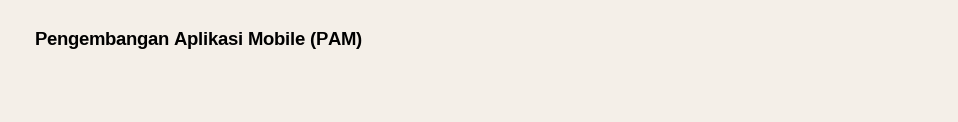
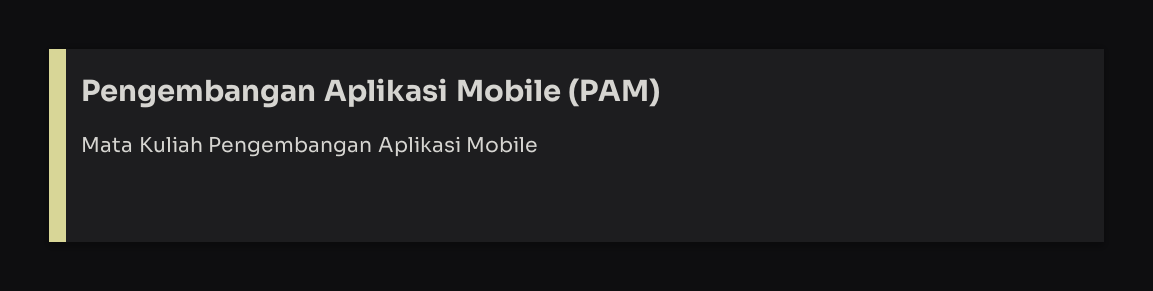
(362, 40) none -> [81,136,539,157] // Mata Kuliah Pengembangan Aplikasi Mobile

